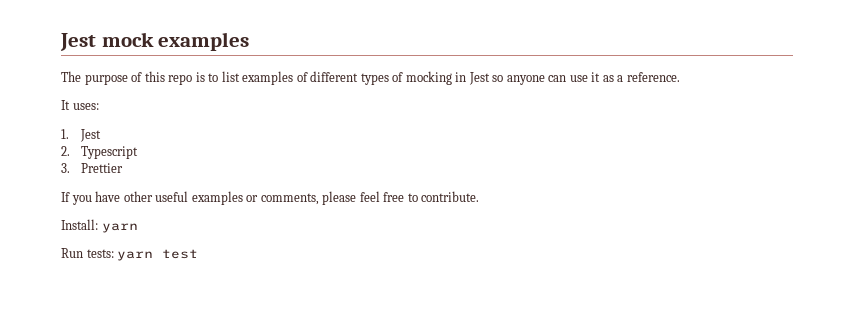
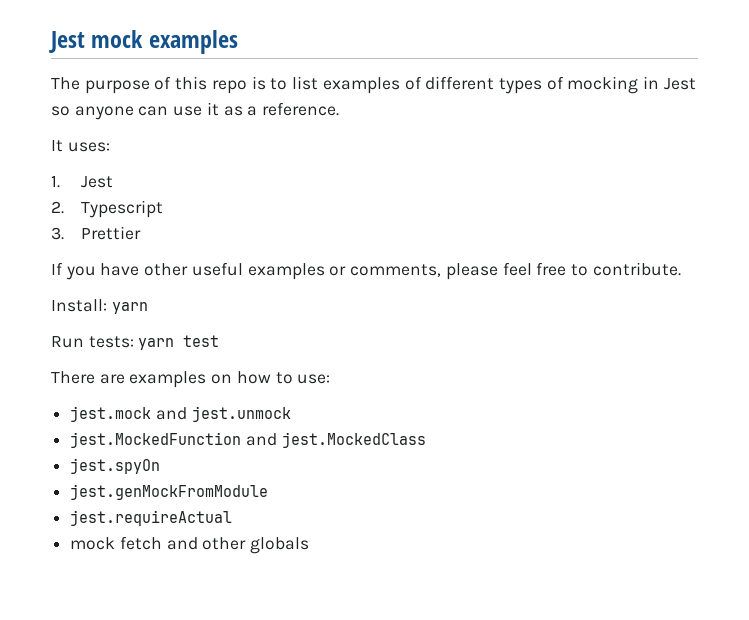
(199, 254) none -> [51,371,331,388] [70,406,291,422] [70,432,426,448] [70,458,161,474] [70,484,269,500] [70,510,233,526] [70,536,310,554] // There are examples on how to use: // jest.mock and jest.unmock // jest.MockedFunction and jest.MockedClass // jest.spyOn // jest.genMockFromModule // jest.requireActual // mock fetch and other globals

